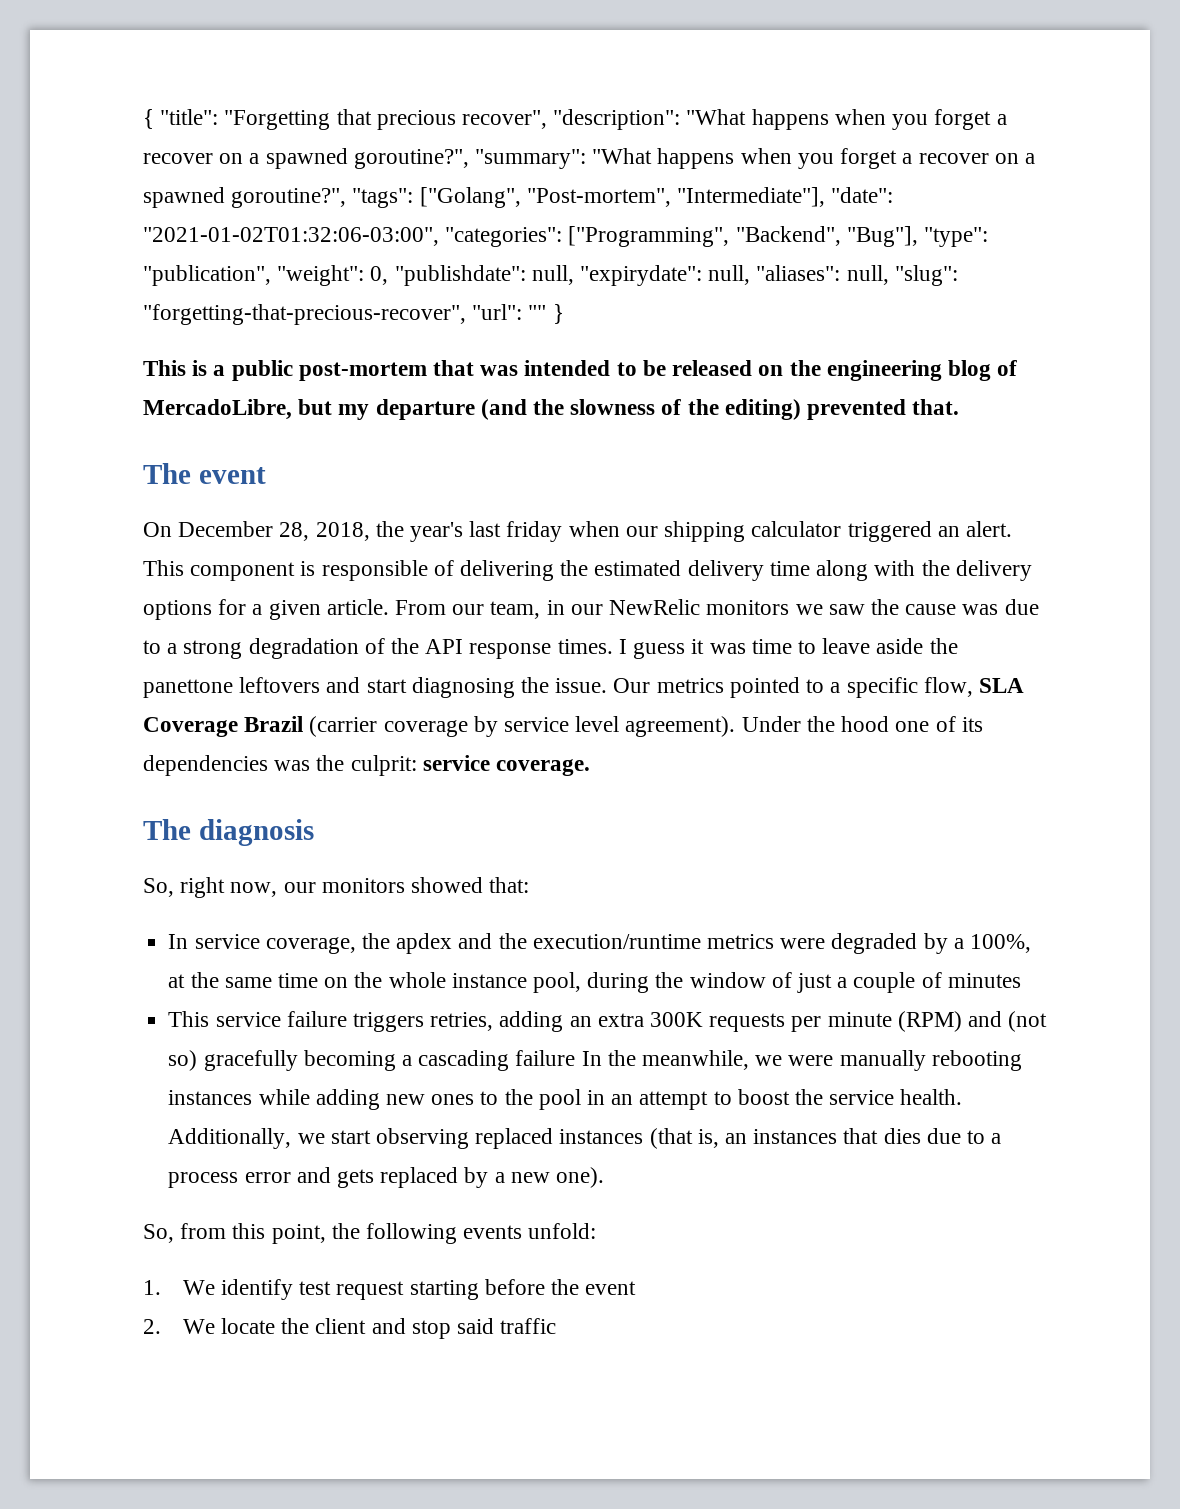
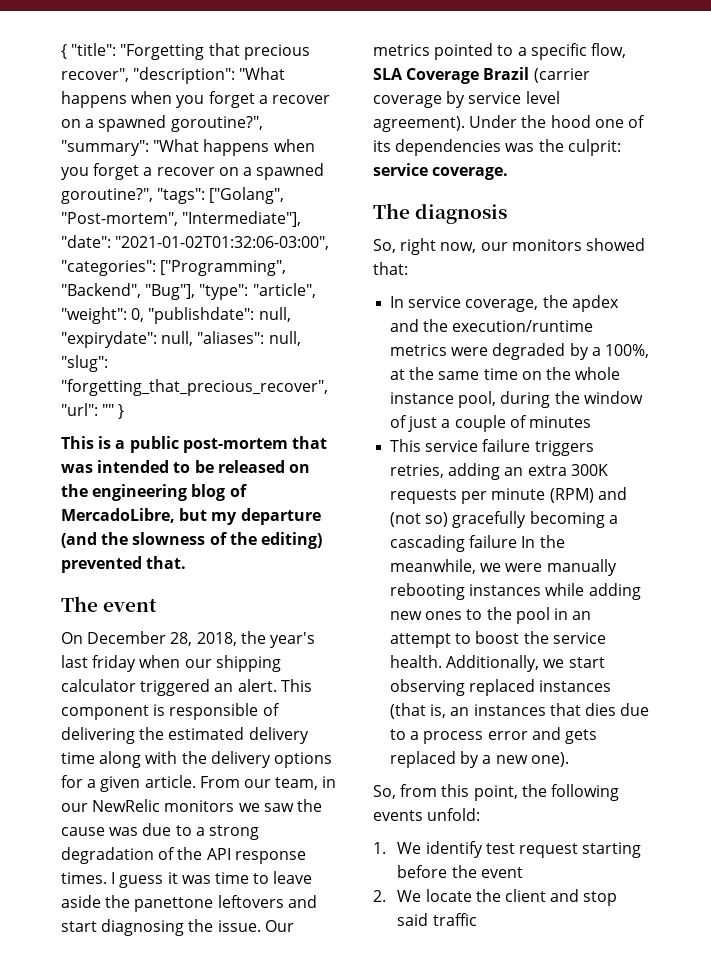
[143,265,271,286] "publication", -> [252,283,316,298] "article",
[143,304,466,325] "forgetting-that-precious-recover", -> [61,379,328,396] "forgetting_that_precious_recover",

